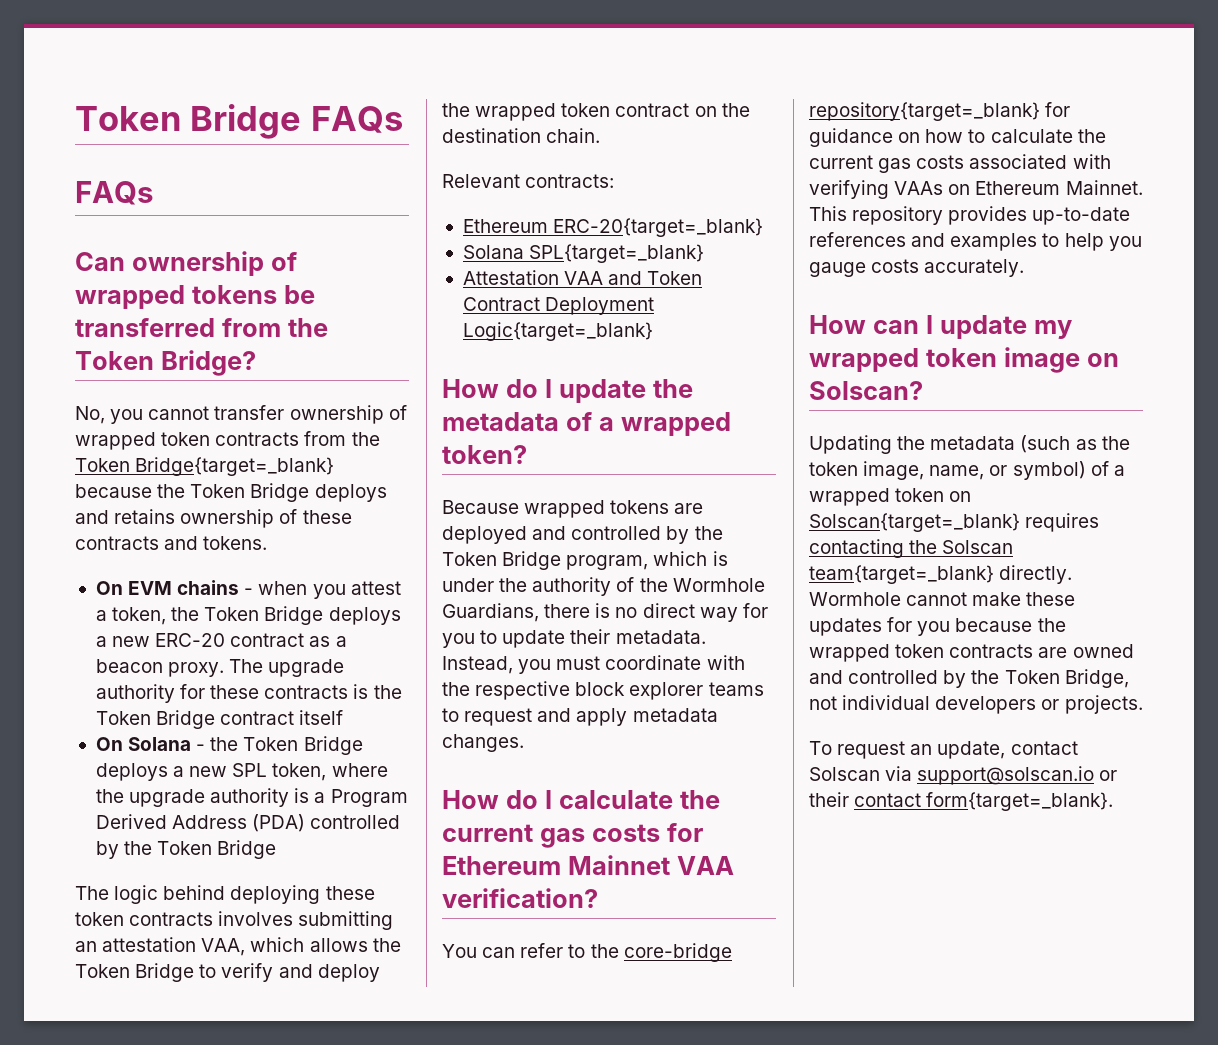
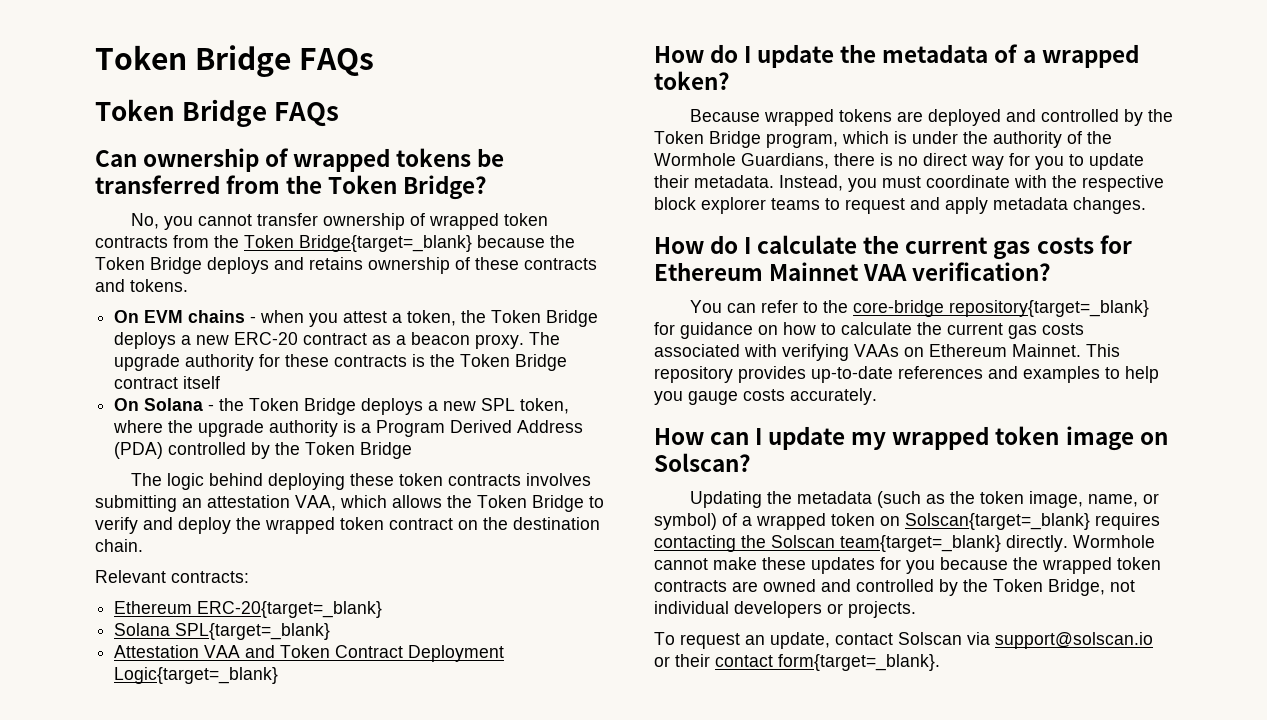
[75,104,403,139] Token Bridge FAQs // -> [95,45,375,77] [95,99,268,127] Token Bridge FAQs // Token Bridge

